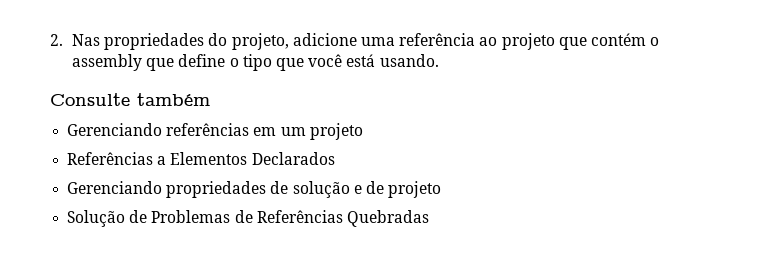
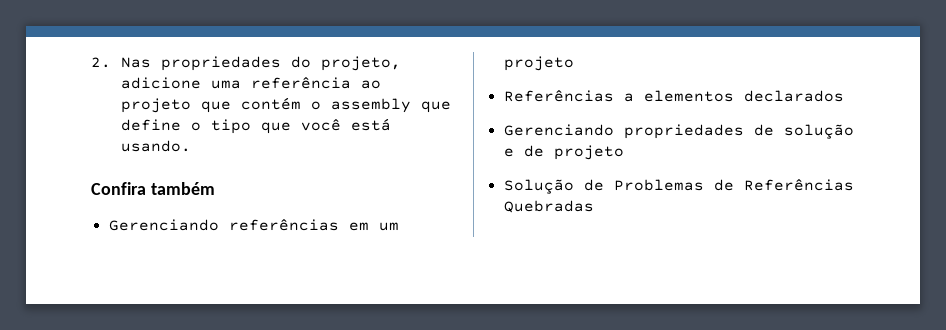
[50,93,130,106] Consulte -> [91,182,146,195] Confira
[170,152,335,165] Elementos Declarados -> [643,90,844,102] elementos declarados

